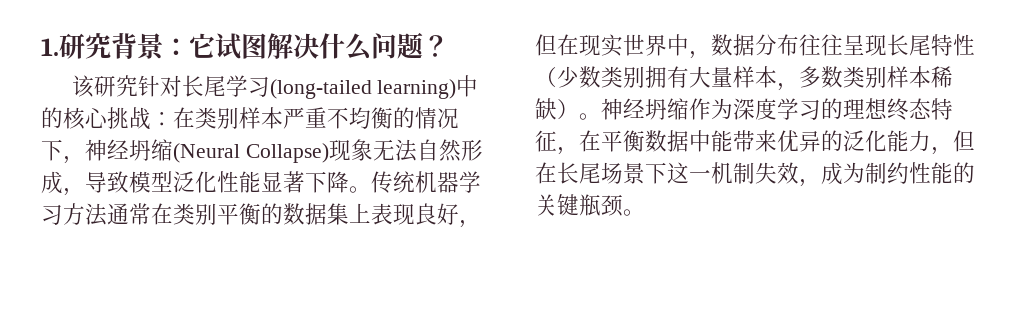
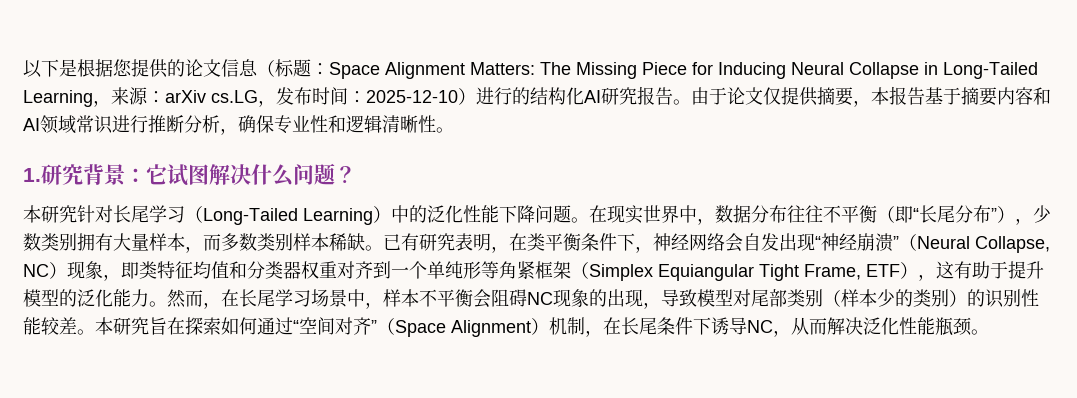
(41, 47) none -> [23,59,1038,79] [23,86,1051,107] [23,115,454,135] 以下是根据您提供的论文信息（标题：Space Alignment Matters: The Missing Piece for Inducing Neural Collapse in Long-Tailed Learning，来源：arXiv cs.LG，发布时间：2025-12-10）进行的结构化AI研究报告。由于论文仅提供摘要，本报告基于摘要内容和AI领域常识进行推断分析，确保专业性和逻辑清晰性。 //
[71,75,94,98] 该 -> [23,205,41,223] 本
[269,75,479,99] [41,107,459,130] [41,139,483,164] [41,171,481,196] [41,203,481,228] [535,34,557,56] (long-tailed learning)中的核心挑战：在类别样本严重不均衡的情况下，神经坍缩(Neural Collapse)现象无法自然形成，导致模型泛化性能显著下降。传统机器学习方法通常在类别平衡的数据集上表现良好，但 -> [185,205,589,225] （Long-Tailed Learning）中的泛化性能下降问题。
[843,34,975,56] [535,67,557,88] 呈现长尾特性（ -> [823,205,1033,225] 不平衡（即“长尾分布”），
(799, 87) none -> [203,234,221,251] 而
[557,98,953,121] [535,130,975,155] [535,162,975,187] [535,194,579,216] ）。神经坍缩作为深度学习的理想终态特征，在平衡数据中能带来优异的泛化能力，但在长尾场景下这一机制失效，成为制约性能的关键 -> [365,233,1050,253] [23,261,1044,281] [23,289,1039,309] [23,317,935,337] 。已有研究表明，在类平衡条件下，神经网络会自发出现“神经崩溃”（Neural Collapse, NC）现象，即类特征均值和分类器权重对齐到一个单纯形等角紧框架（Simplex Equiangular Tight Frame, ETF），这有助于提升模型的泛化能力。然而，在长尾学习场景中，样本不平衡会阻碍NC现象的出现，导致模型对尾部类别（样本少的类别）的识别性能较差。本研究旨在探索如何通过“空间对齐”（Space Alignment）机制，在长尾条件下诱导NC，从而解决泛化性能

